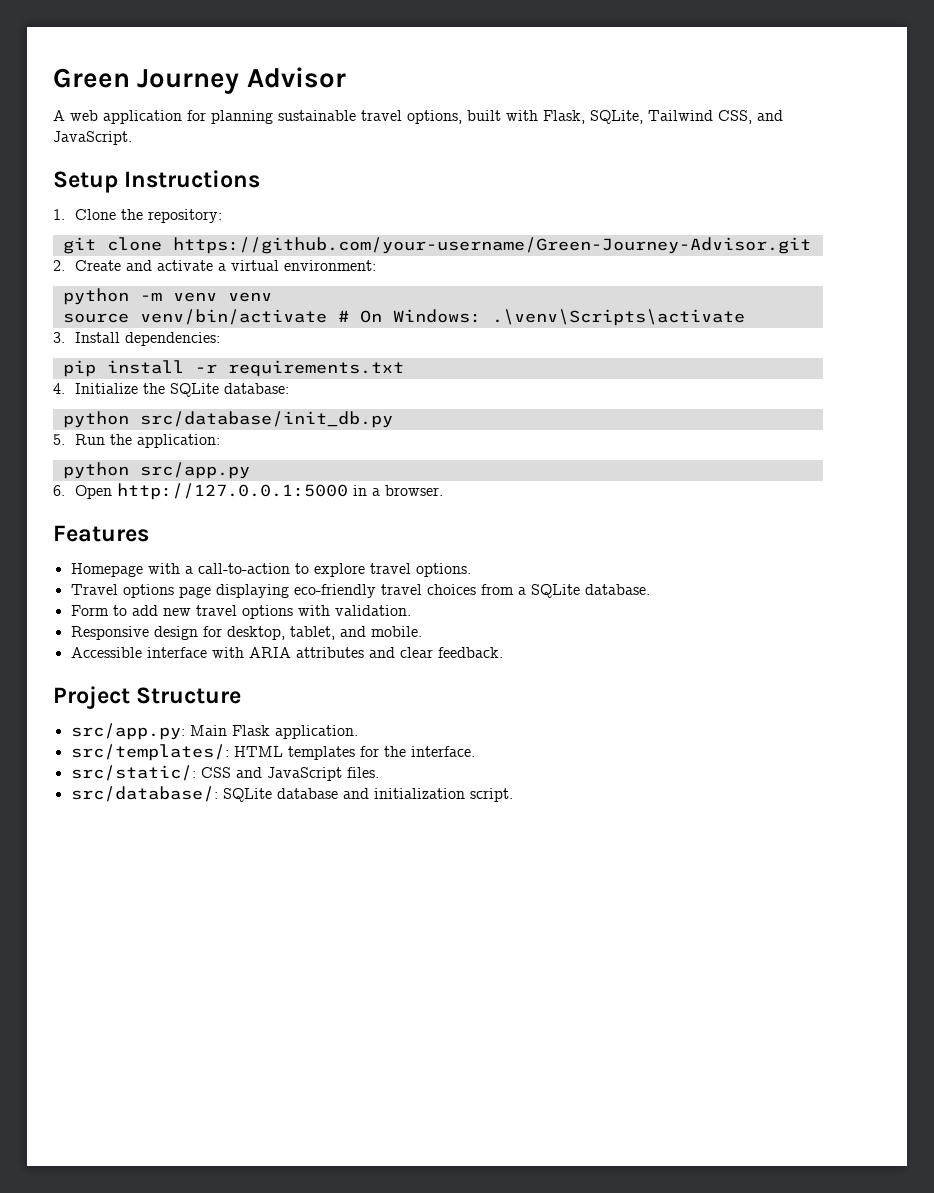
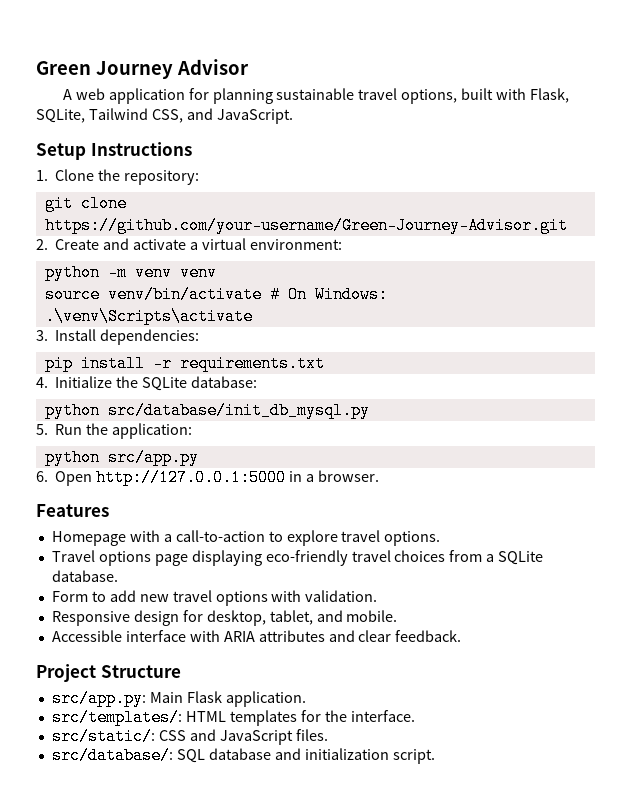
[139,411,393,428] src/database/init_db.py -> [107,402,370,419] src/database/init_db_mysql.py
[222,788,272,802] SQLite -> [176,749,205,763] SQL

